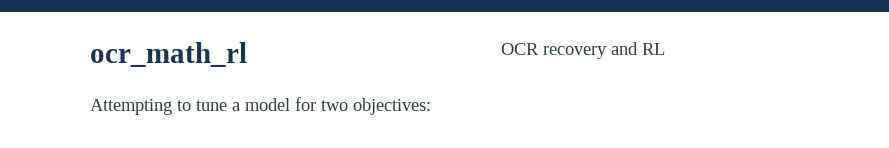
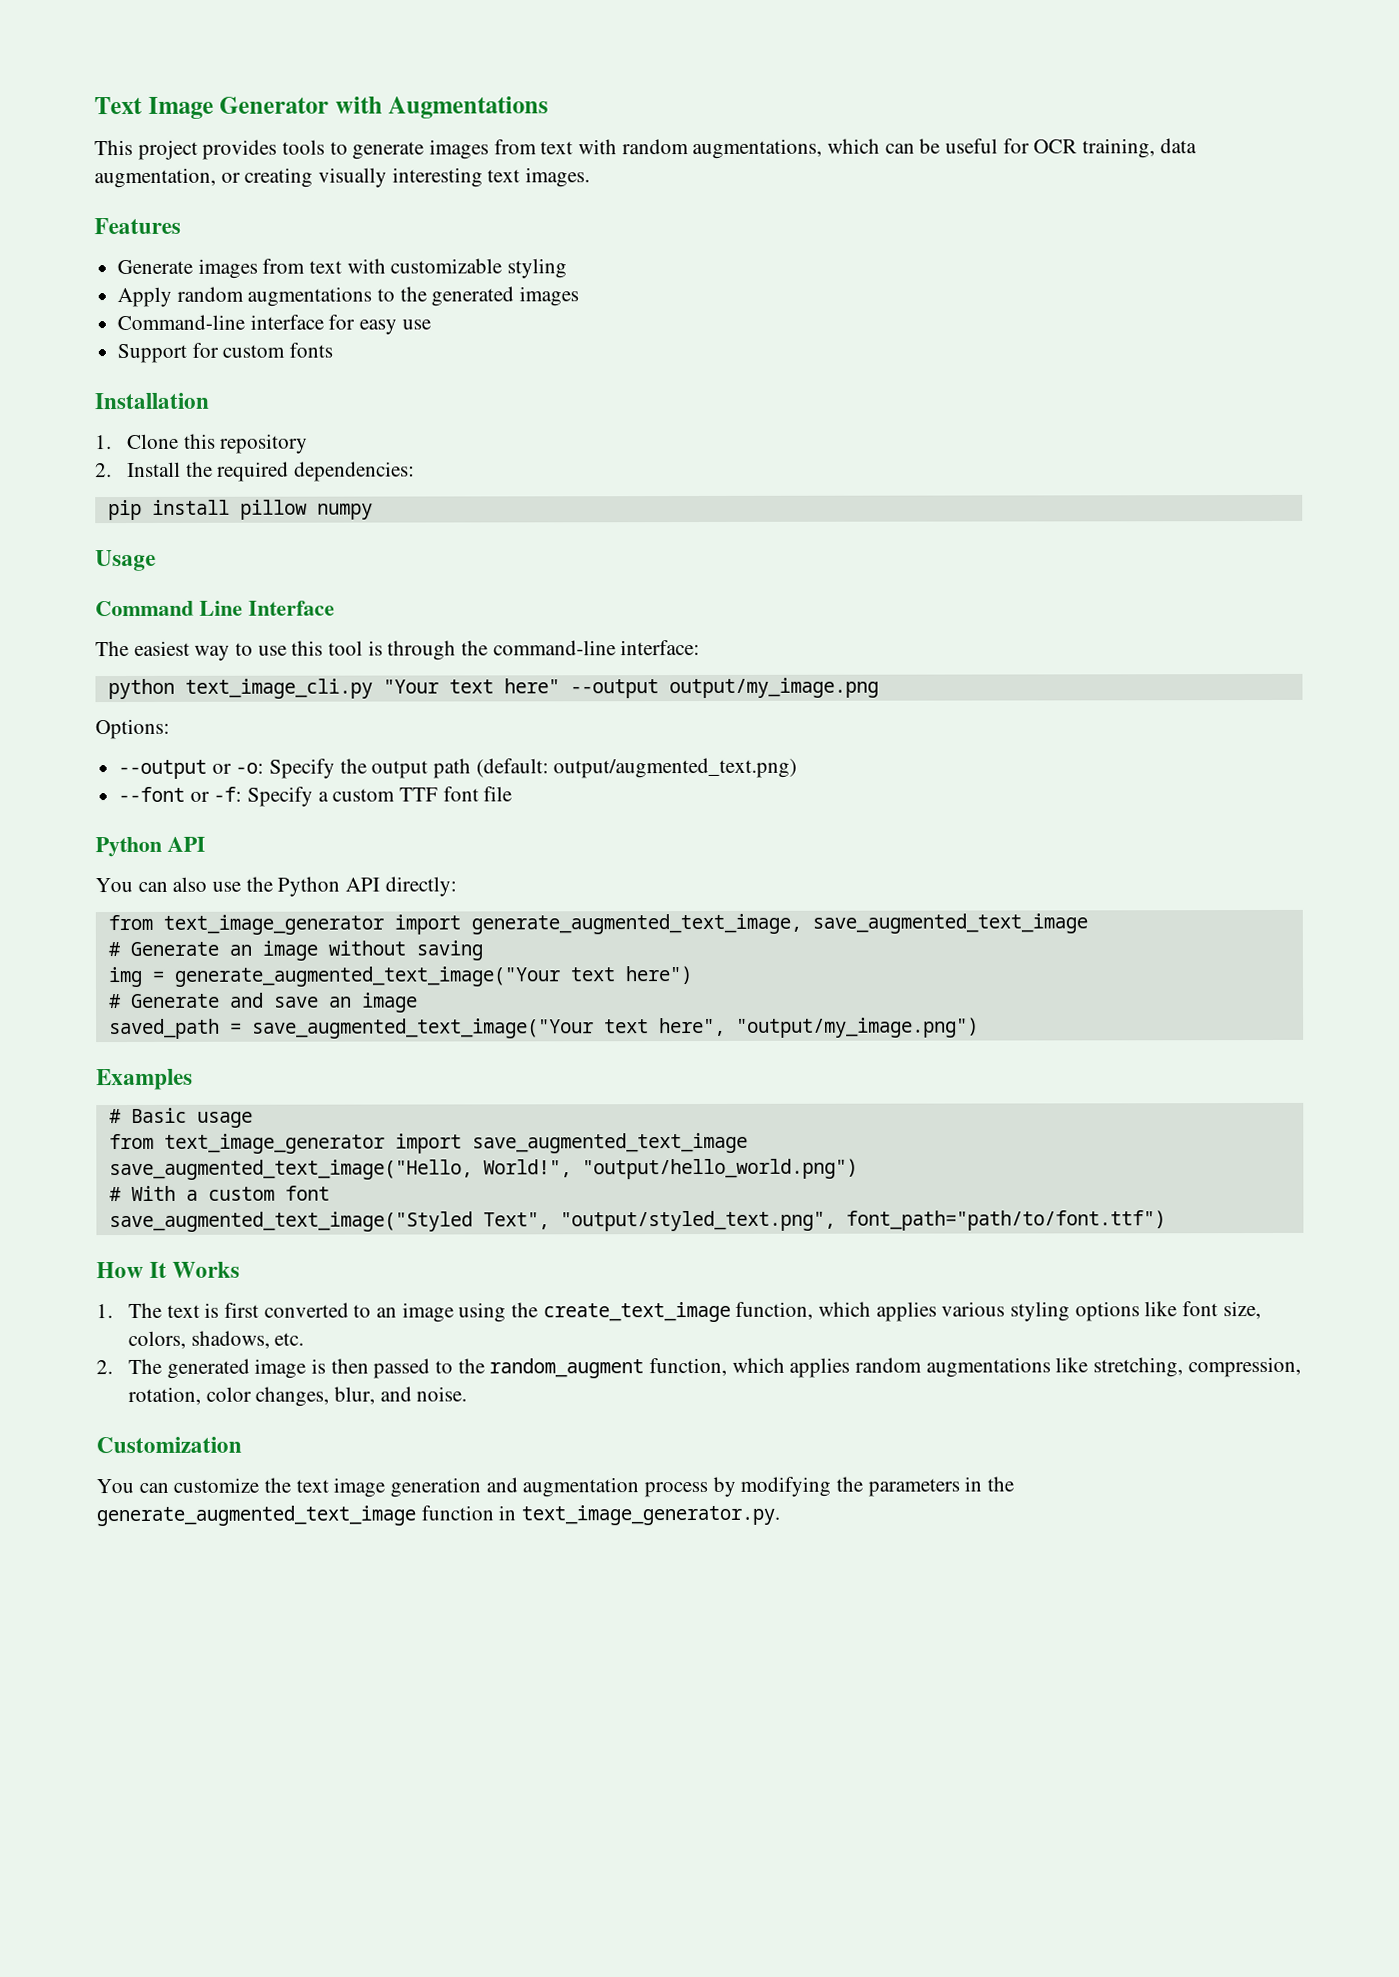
[90,42,247,67] [90,97,431,115] [501,42,665,59] ocr_math_rl // Attempting to tune a model for two objectives: OCR recovery and RL -> [94,96,550,119] [94,138,1197,160] [94,167,591,189] [94,217,181,235] [117,258,568,279] [117,286,580,308] [117,314,431,335] [117,342,334,364] [94,392,209,410] [95,433,309,454] [95,461,415,482] [107,499,373,521] [95,549,156,572] [95,600,335,617] [95,639,701,661] [107,677,879,700] [95,718,170,740] [118,757,798,780] [118,786,513,807] [95,836,206,858] [95,876,457,897] [107,913,1088,935] [107,940,483,961] [107,966,692,988] [108,992,418,1013] [108,1017,979,1040] [96,1068,193,1091] [108,1107,253,1128] [108,1132,748,1154] [108,1158,858,1181] [108,1185,330,1202] [108,1210,1166,1233] [96,1261,241,1279] [96,1301,1261,1323] [127,1330,305,1349] [96,1356,1301,1379] [127,1386,468,1407] [96,1436,242,1454] [96,1476,1015,1498] [96,1504,781,1527] Text Image Generator with Augmentations // This project provides tools to generate images from text with random augmentations, which can be useful for OCR training, data augmentation, or creating visually interesting text images. // Features // Generate images from text with customizable styling // Apply random augmentations to the generated images // Command-line interface for easy use // Support for custom fonts // Installation // 1. Clone this repository // 2. Install the required dependencies: // pip install pillow numpy // Usage // Command Line Interface // The easiest way to use this tool is through the command-line interface: // python text_image_cli.py "Your text here" --output output/my_image.png // Options: // --output or -o: Specify the output path (default: output/augmented_text.png) // --font or -f: Specify a custom TTF font file // Python API // You can also use the Python API directly: // from text_image_generator import generate_augmented_text_image, save_augmented_text_image // # Generate an image without saving // img = generate_augmented_text_image("Your text here") // # Generate and save an image // saved_path = save_augmented_text_image("Your text here", "output/my_image.png") // Examples // # Basic usage // from text_image_generator import save_augmented_text_image // save_augmented_text_image("Hello, World!", "output/hello_world.png") // # With a custom font // save_augmented_text_image("Styled Text", "output/styled_text.png", font_path="path/to/font.ttf") // How It Works // 1. The text is first converted to an image using the create_text_image function, which applies various styling options like font size, colors, shadows, etc. // 2. The generated image is then passed to the random_augment function, which applies random augmentations like stretching, compression, rotation, color changes, blur, and noise. // Customization // You can customize the text image generation and augmentation process by modifying the parameters in the generate_augmented_text_image function in text_image_generator.py.

